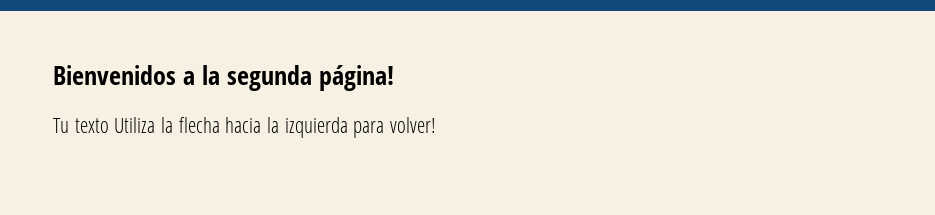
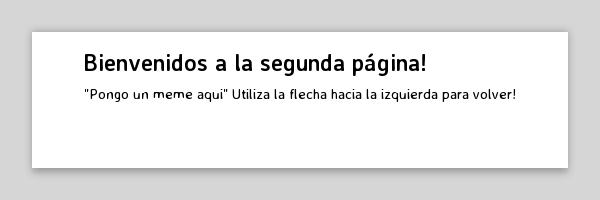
[53,118,109,133] Tu texto -> [84,89,228,102] "Pongo un meme aqui"

